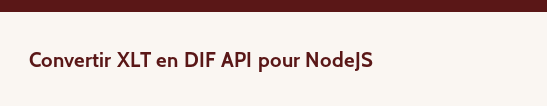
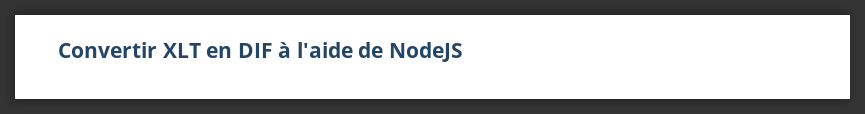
[221,52,301,72] API pour -> [278,42,384,58] à l'aide de

